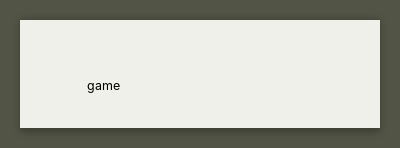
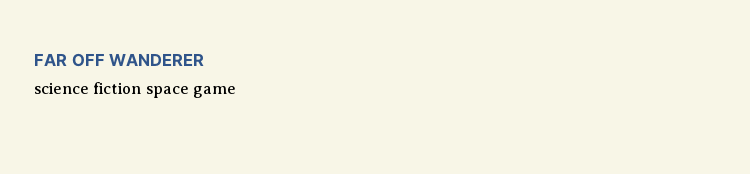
(87, 88) none -> [34,53,205,67] [34,82,189,98] FAR OFF WANDERER // science fiction space

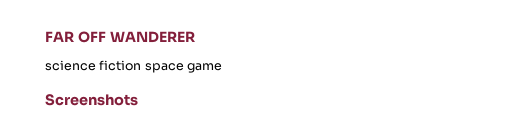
(236, 92) none -> [45,94,138,106] // Screenshots

